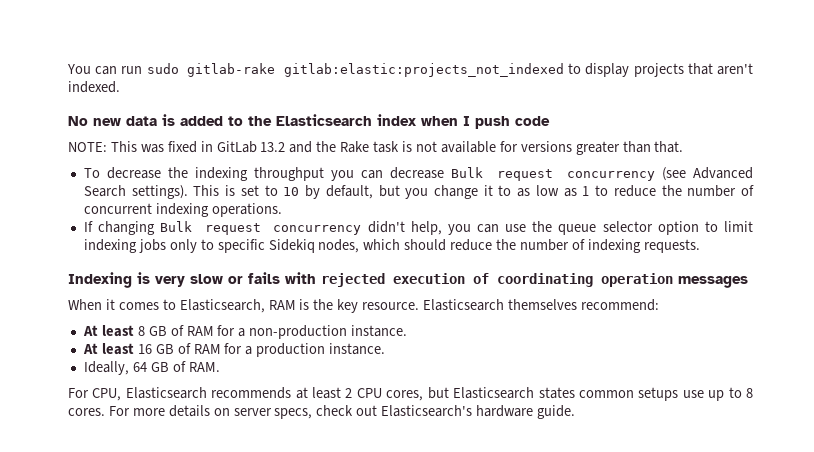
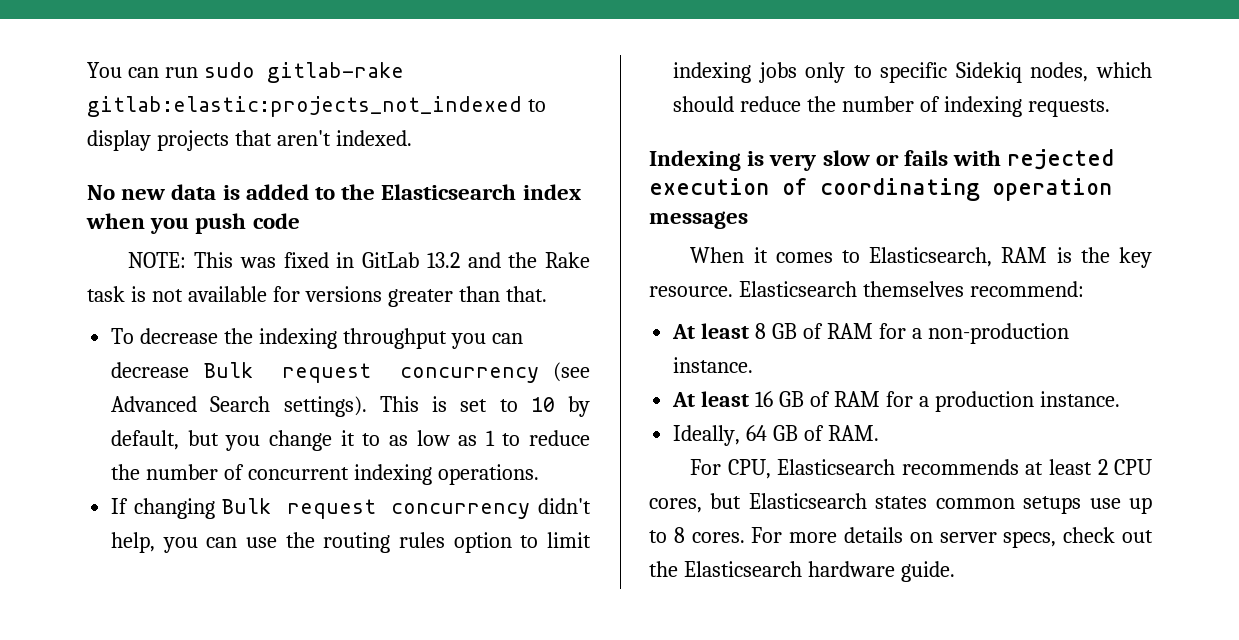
[463,116,470,126] I -> [150,217,190,234] you
[558,221,653,235] queue selector -> [323,532,446,553] routing rules
[381,405,473,417] Elasticsearch's -> [649,561,802,577] the Elasticsearch

